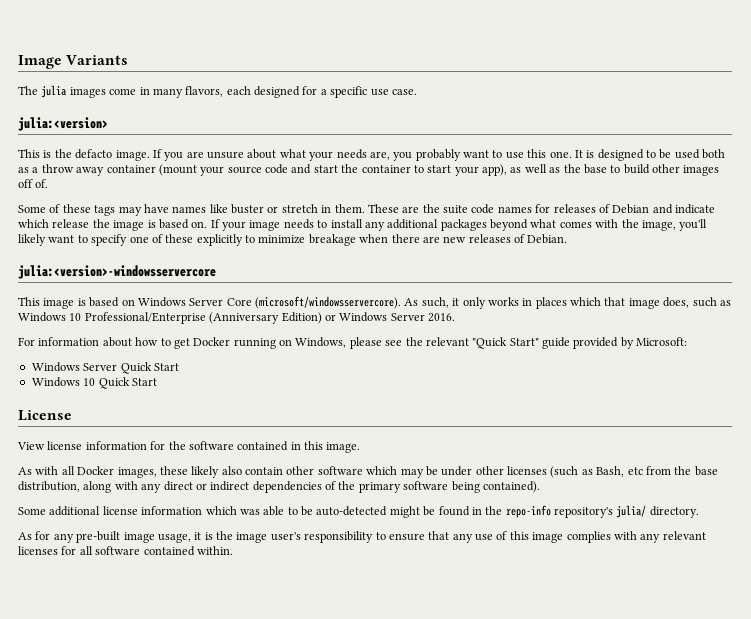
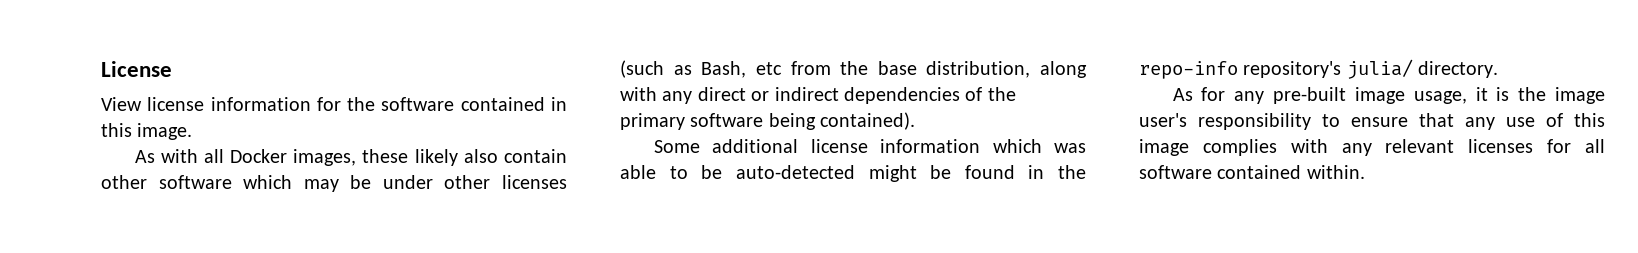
[18,55,129,69] [18,85,417,98] [18,117,108,131] [18,149,726,161] [18,164,720,176] [18,179,49,188] [18,204,715,216] [18,219,708,231] [18,234,568,246] [18,265,216,279] [18,296,731,309] [18,312,455,324] [18,337,688,349] [31,362,179,374] [31,377,157,389] Image Variants // The julia images come in many flavors, each designed for a specific use case. // julia:<version> // This is the defacto image. If you are unsure about what your needs are, you probably want to use this one. It is designed to be used both as a throw away container (mount your source code and start the container to start your app), as well as the base to build other images off of. // Some of these tags may have names like buster or stretch in them. These are the suite code names for releases of Debian and indicate which release the image is based on. If your image needs to install any additional packages beyond what comes with the image, you'll likely want to specify one of these explicitly to minimize breakage when there are new releases of Debian. // julia:<version>-windowsservercore // This image is based on Windows Server Core (microsoft/windowsservercore). As such, it only works in places which that image does, such as Windows 10 Professional/Enterprise (Anniversary Edition) or Windows Server 2016. // For information about how to get Docker running on Windows, please see the relevant "Quick Start" guide provided by Microsoft: // Windows Server Quick Start // Windows 10 Quick Start // -> (101, 69) none

